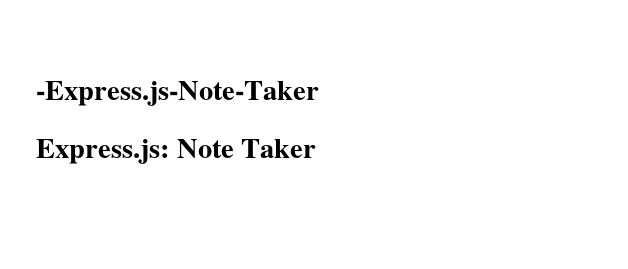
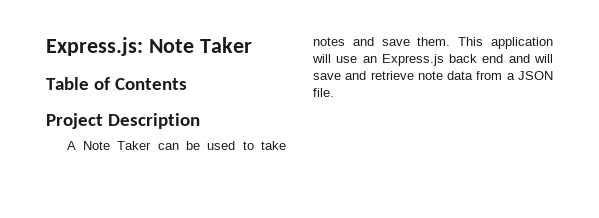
[36,81,319,106] -Express.js-Note-Taker // -> (46, 46) none
(317, 148) none -> [46,77,187,90] [46,113,200,129] [66,141,286,150] [313,37,553,49] [312,54,553,66] [313,71,553,80] [313,88,334,97] // Table of Contents // Project Description // A Note Taker can be used to take notes and save them. This application will use an Express.js back end and will save and retrieve note data from a JSON file.

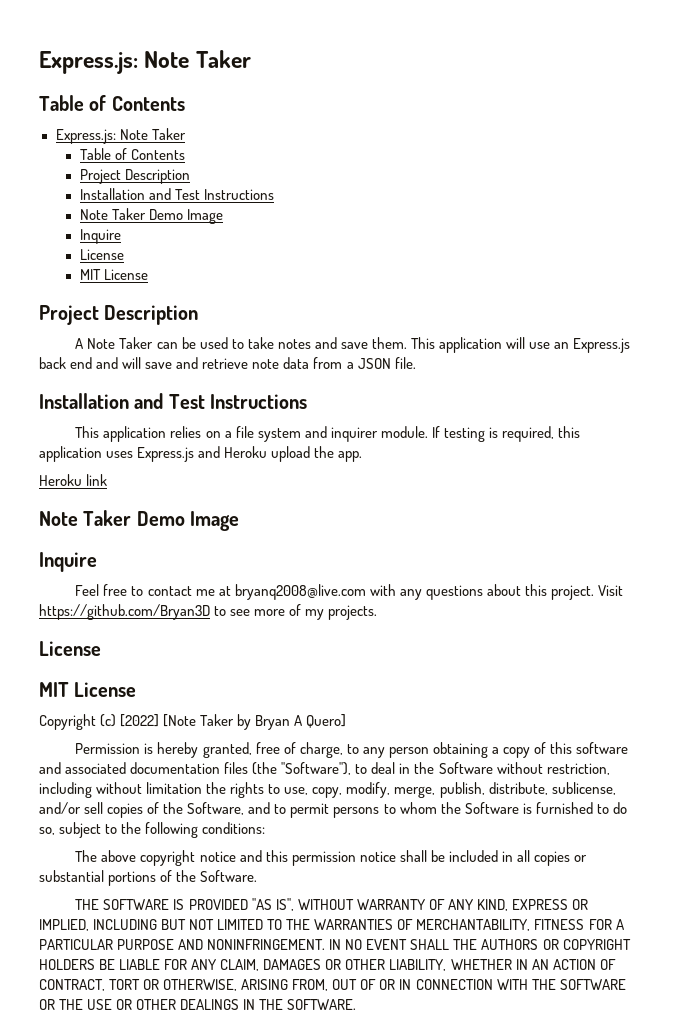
[46,37,252,56] [46,77,187,90] Express.js: Note Taker // Table of Contents -> [39,50,251,74] [39,95,185,111] [55,128,186,144] [79,148,186,160] [79,169,191,184] [79,188,275,200] [79,208,224,224] [79,229,121,244] [79,249,124,260] [79,269,149,280] Express.js: Note Taker // Table of Contents // Express.js: Note Taker // Table of Contents // Project Description // Installation and Test Instructions // Note Taker Demo Image // Inquire // License // MIT License
(334, 92) none -> [39,393,308,409] [75,426,581,442] [39,446,363,462] [39,474,108,486] [39,510,240,531] [39,552,97,572] [75,584,624,600] [39,604,378,620] [39,641,101,656] [39,682,137,697] [39,714,347,730] [75,742,629,758] [39,762,610,775] [39,782,616,798] [39,802,627,818] [39,822,266,838] [75,850,588,866] [39,870,258,886] [75,898,588,911] [39,919,624,931] [39,939,631,950] [39,959,616,971] [39,979,626,991] [39,999,357,1010] // Installation and Test Instructions // This application relies on a file system and inquirer module. If testing is required, this application uses Express.js and Heroku upload the app. // Heroku link // Note Taker Demo Image // Inquire // Feel free to contact me at bryanq2008@live.com with any questions about this project. Visit https://github.com/Bryan3D to see more of my projects. // License // MIT License // Copyright (c) [2022] [Note Taker by Bryan A Quero] // Permission is hereby granted, free of charge, to any person obtaining a copy of this software and associated documentation files (the "Software"), to deal in the Software without restriction, including without limitation the rights to use, copy, modify, merge, publish, distribute, sublicense, and/or sell copies of the Software, and to permit persons to whom the Software is furnished to do so, subject to the following conditions: // The above copyright notice and this permission notice shall be included in all copies or substantial portions of the Software. // THE SOFTWARE IS PROVIDED "AS IS", WITHOUT WARRANTY OF ANY KIND, EXPRESS OR IMPLIED, INCLUDING BUT NOT LIMITED TO THE WARRANTIES OF MERCHANTABILITY, FITNESS FOR A PARTICULAR PURPOSE AND NONINFRINGEMENT. IN NO EVENT SHALL THE AUTHORS OR COPYRIGHT HOLDERS BE LIABLE FOR ANY CLAIM, DAMAGES OR OTHER LIABILITY, WHETHER IN AN ACTION OF CONTRACT, TORT OR OTHERWISE, ARISING FROM, OUT OF OR IN CONNECTION WITH THE SOFTWARE OR THE USE OR OTHER DEALINGS IN THE SOFTWARE.

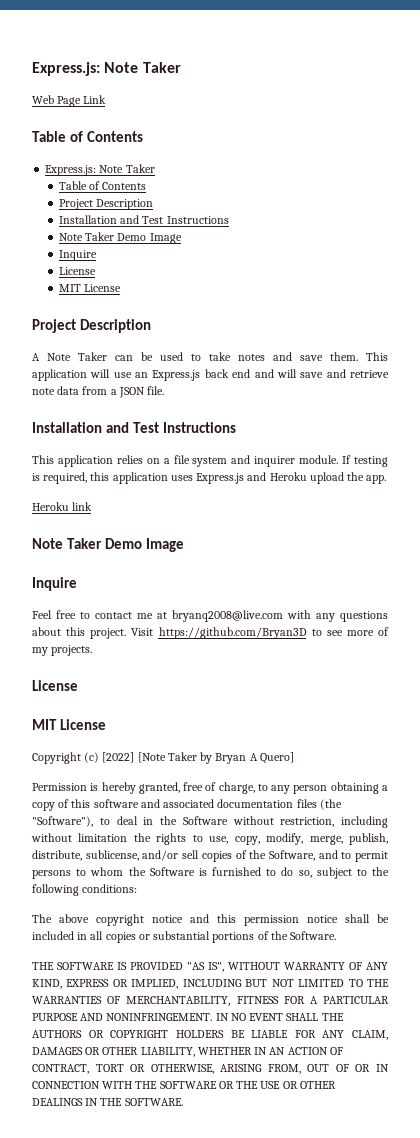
[39,50,251,74] Express.js: Note Taker -> [32,62,181,76] [32,95,107,107] Express.js: Note Taker // Web Page Link

